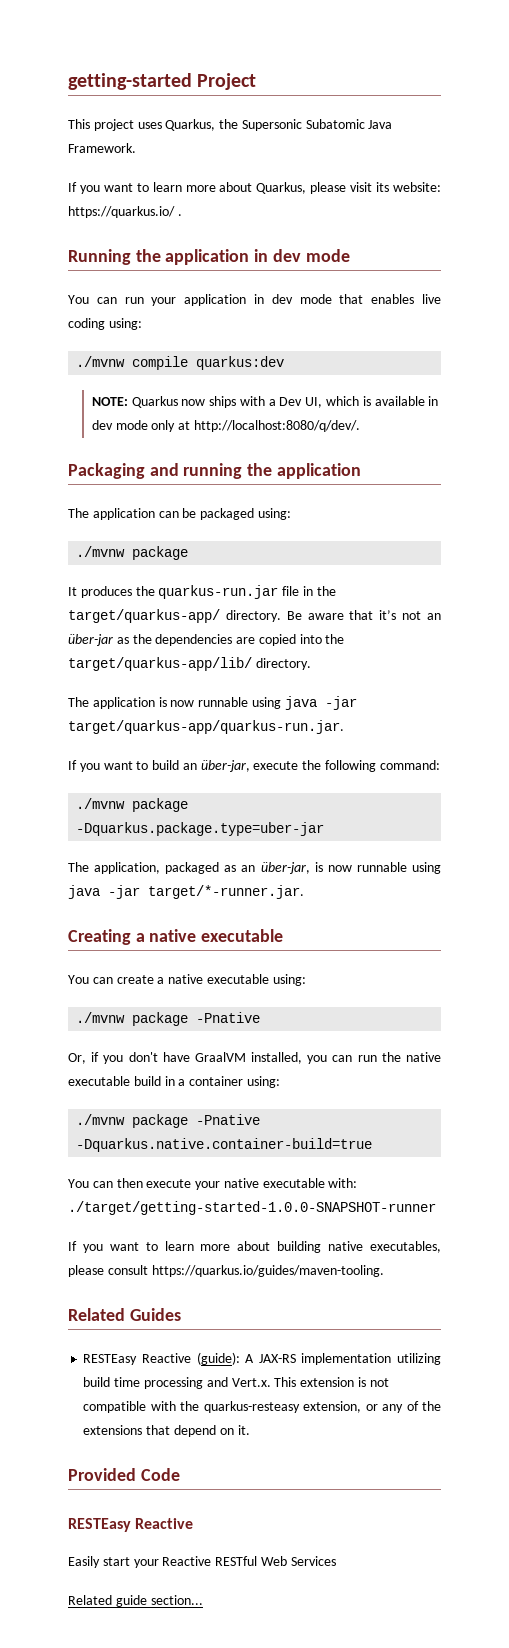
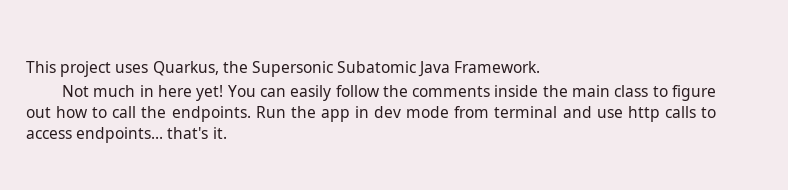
[68,73,257,90] getting-started Project // -> (26, 67) none
[68,182,441,194] [68,206,182,218] [68,249,350,265] [68,294,442,306] [68,318,142,330] [76,356,285,370] [91,396,439,408] [91,420,360,432] [68,463,361,479] [68,508,291,520] [76,546,189,560] [68,585,336,599] [68,609,441,623] [68,634,345,646] [68,657,311,671] [68,696,357,710] [68,720,344,734] [68,760,440,772] [76,798,189,812] [76,822,325,836] [68,862,441,874] [68,885,304,899] [68,929,284,945] [68,974,306,986] [76,1012,261,1026] [68,1052,441,1064] [68,1076,280,1088] [76,1114,261,1128] [76,1138,373,1152] [68,1178,358,1190] [68,1201,436,1215] [68,1241,442,1253] [68,1265,384,1277] [68,1308,181,1321] [83,1352,441,1365] [83,1377,389,1389] [83,1401,441,1413] [83,1425,250,1437] [68,1468,180,1481] [68,1518,194,1532] [68,1556,336,1568] [68,1595,203,1607] If you want to learn more about Quarkus, please visit its website: https://quarkus.io/ . // Running the application in dev mode // You can run your application in dev mode that enables live coding using: // ./mvnw compile quarkus:dev // NOTE: Quarkus now ships with a Dev UI, which is available in dev mode only at http://localhost:8080/q/dev/. // Packaging and running the application // The application can be packaged using: // ./mvnw package // It produces the quarkus-run.jar file in the target/quarkus-app/ directory. Be aware that it’s not an über-jar as the dependencies are copied into the target/quarkus-app/lib/ directory. // The application is now runnable using java -jar target/quarkus-app/quarkus-run.jar. // If you want to build an über-jar, execute the following command: // ./mvnw package -Dquarkus.package.type=uber-jar // The application, packaged as an über-jar, is now runnable using java -jar target/*-runner.jar. // Creating a native executable // You can create a native executable using: // ./mvnw package -Pnative // Or, if you don't have GraalVM installed, you can run the native executable build in a container using: // ./mvnw package -Pnative -Dquarkus.native.container-build=true // You can then execute your native executable with: ./target/getting-started-1.0.0-SNAPSHOT-runner // If you want to learn more about building native executables, please consult https://quarkus.io/guides/maven-tooling. // Related Guides // RESTEasy Reactive (guide): A JAX-RS implementation utilizing build time processing and Vert.x. This extension is not compatible with the quarkus-resteasy extension, or any of the extensions that depend on it. // Provided Code // RESTEasy Reactive // Easily start your Reactive RESTful Web Services // Related guide section... -> [62,85,717,101] [26,106,716,122] [26,127,227,143] Not much in here yet! You can easily follow the comments inside the main class to figure out how to call the endpoints. Run the app in dev mode from terminal and use http calls to access endpoints... that's it.

